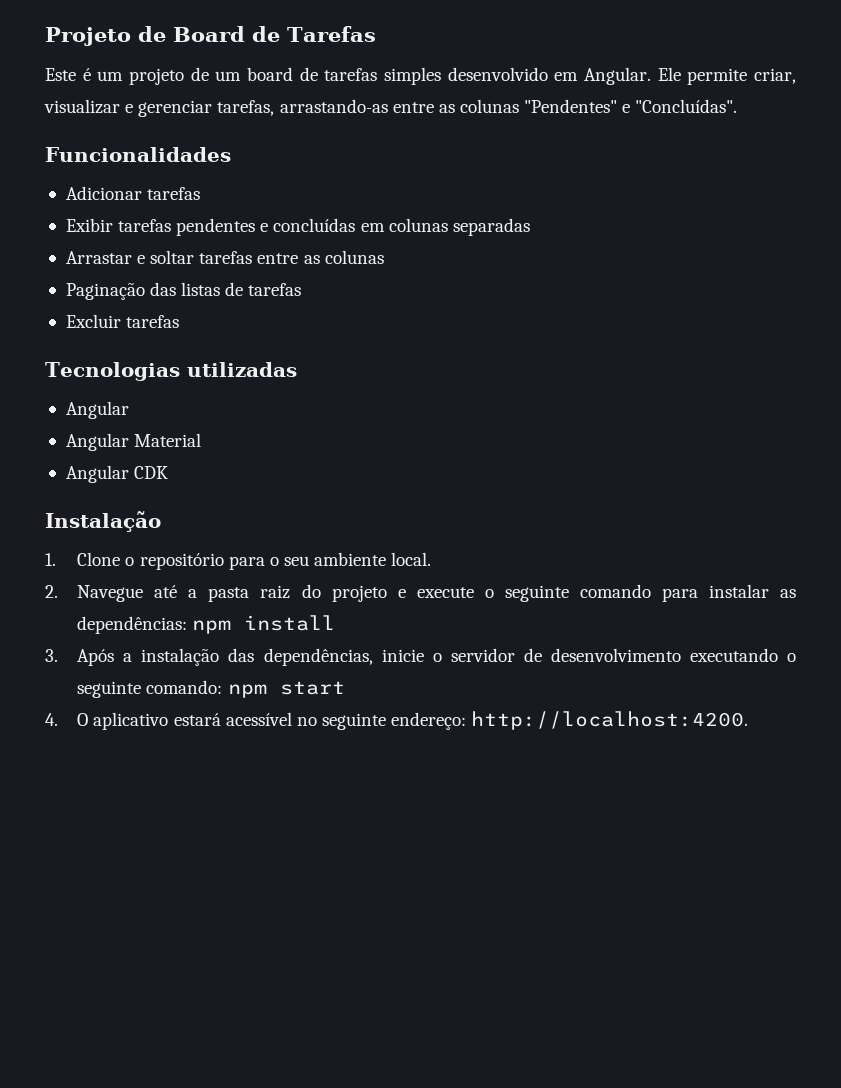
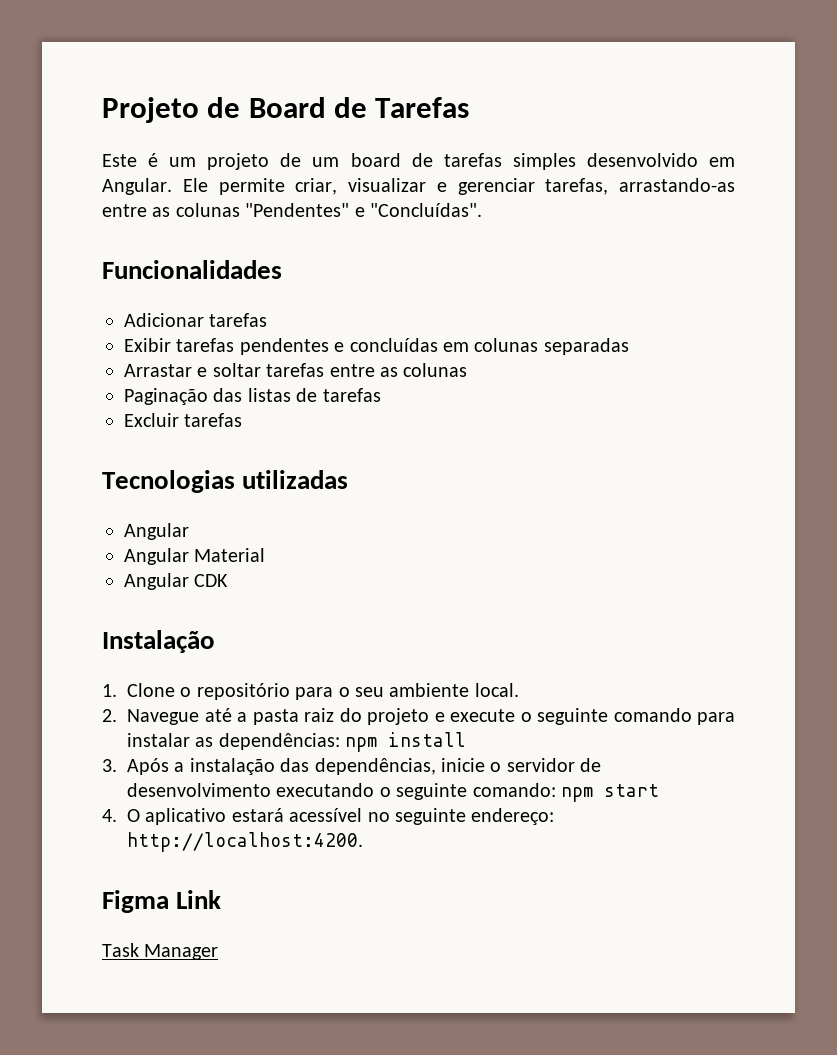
(749, 720) none -> [102,890,222,913] [102,943,219,960] // Figma Link // Task Manager

